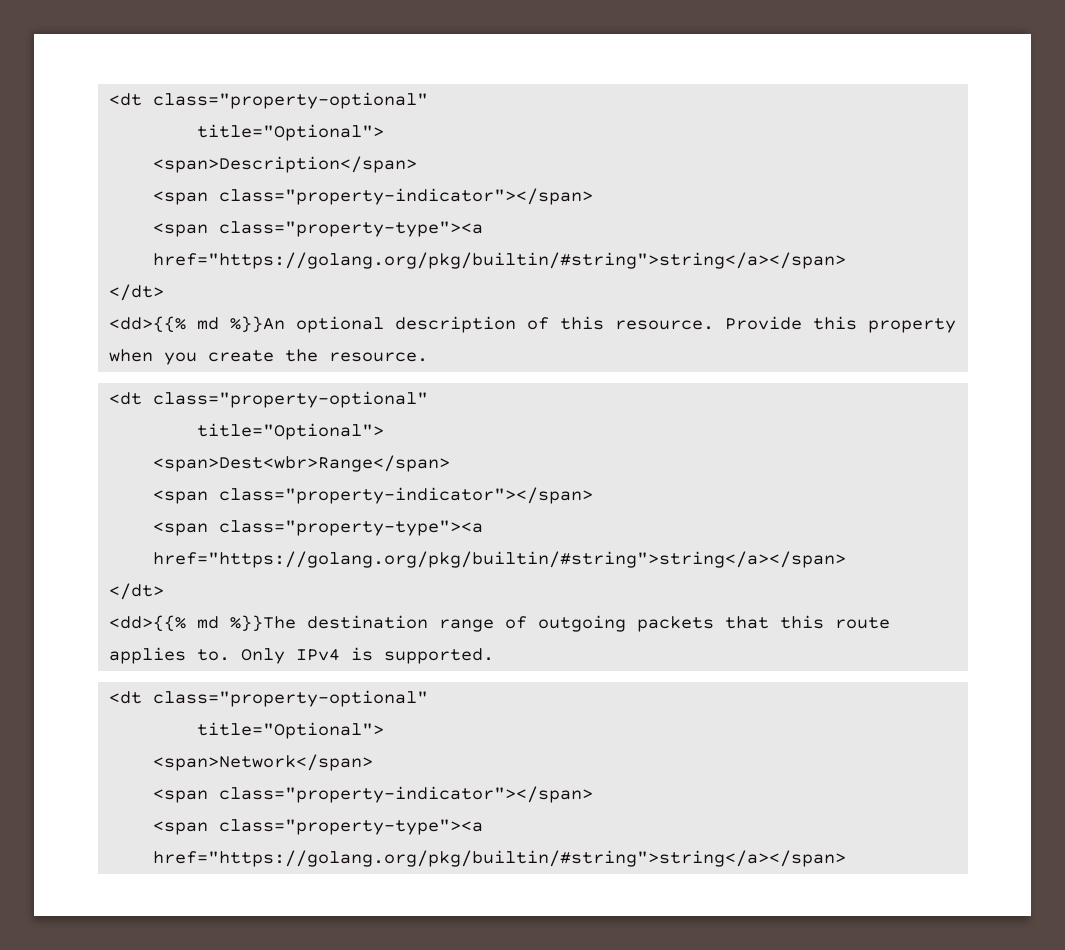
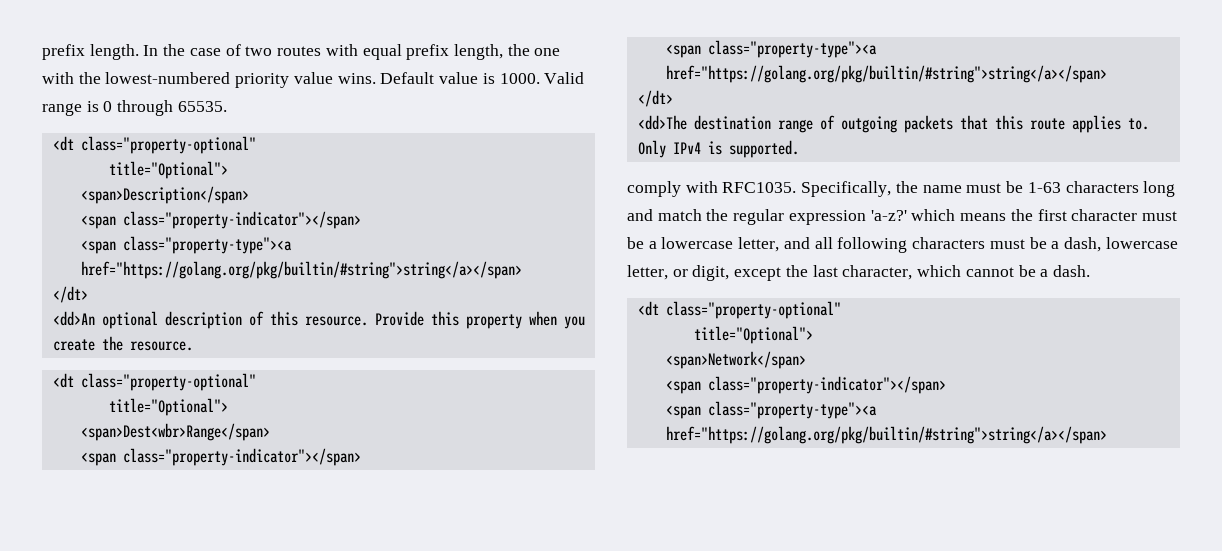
(108, 99) none -> [42,44,561,60] [42,72,585,88] [42,100,227,116] prefix length. In the case of two routes with equal prefix length, the one with the lowest-numbered priority value wins. Default value is 1000. Valid range is 0 through 65535. //
[108,316,285,333] <dd>{{% md %}}An -> [52,311,95,326] <dd>An
[108,615,296,632] <dd>{{% md %}}The -> [637,115,687,130] <dd>The
(494, 656) none -> [627,181,1176,197] [627,209,1177,225] [627,237,1178,253] [627,265,1090,281] // comply with RFC1035. Specifically, the name must be 1-63 characters long and match the regular expression 'a-z?' which means the first character must be a lowercase letter, and all following characters must be a dash, lowercase letter, or digit, except the last character, which cannot be a dash.

